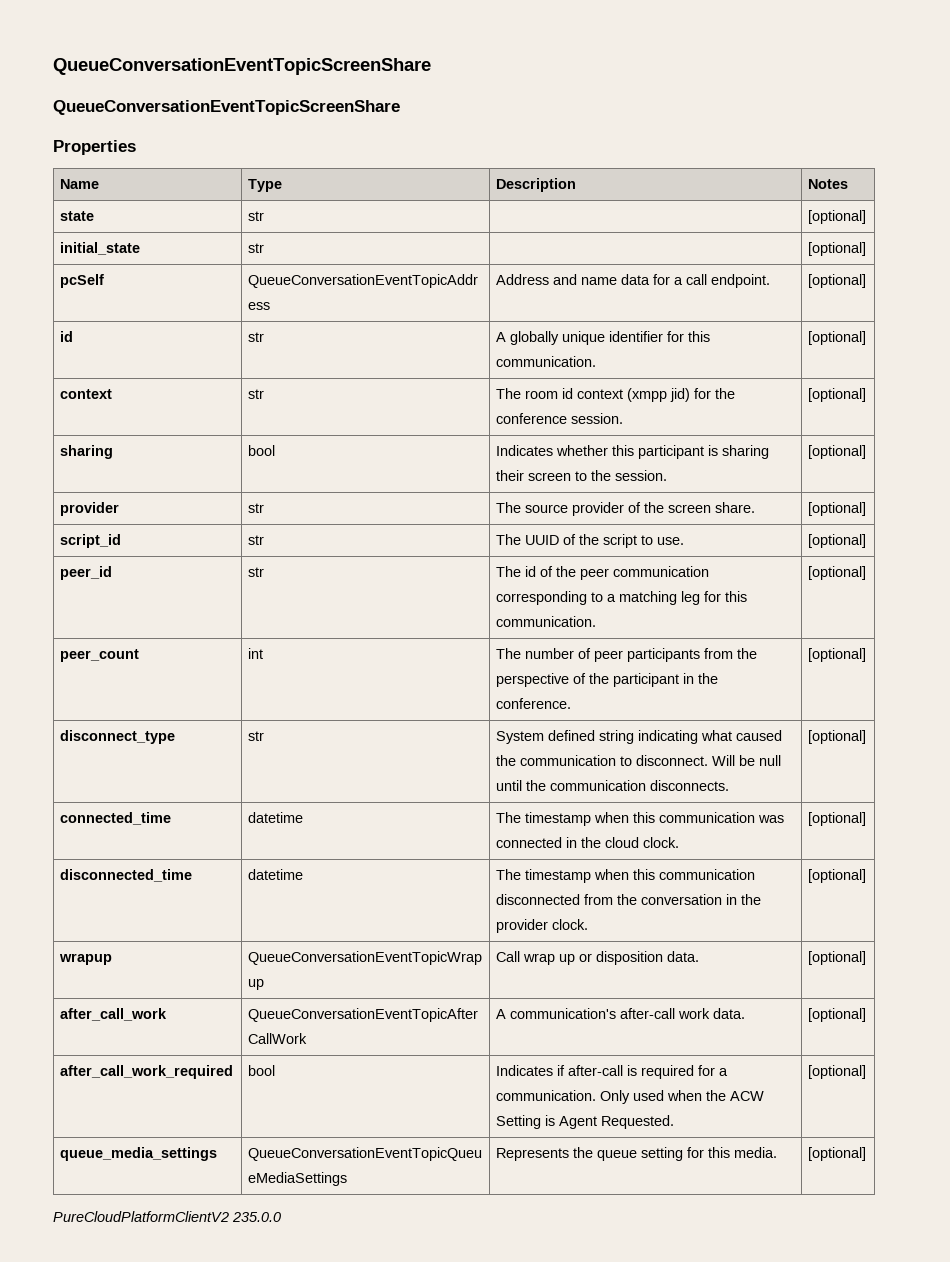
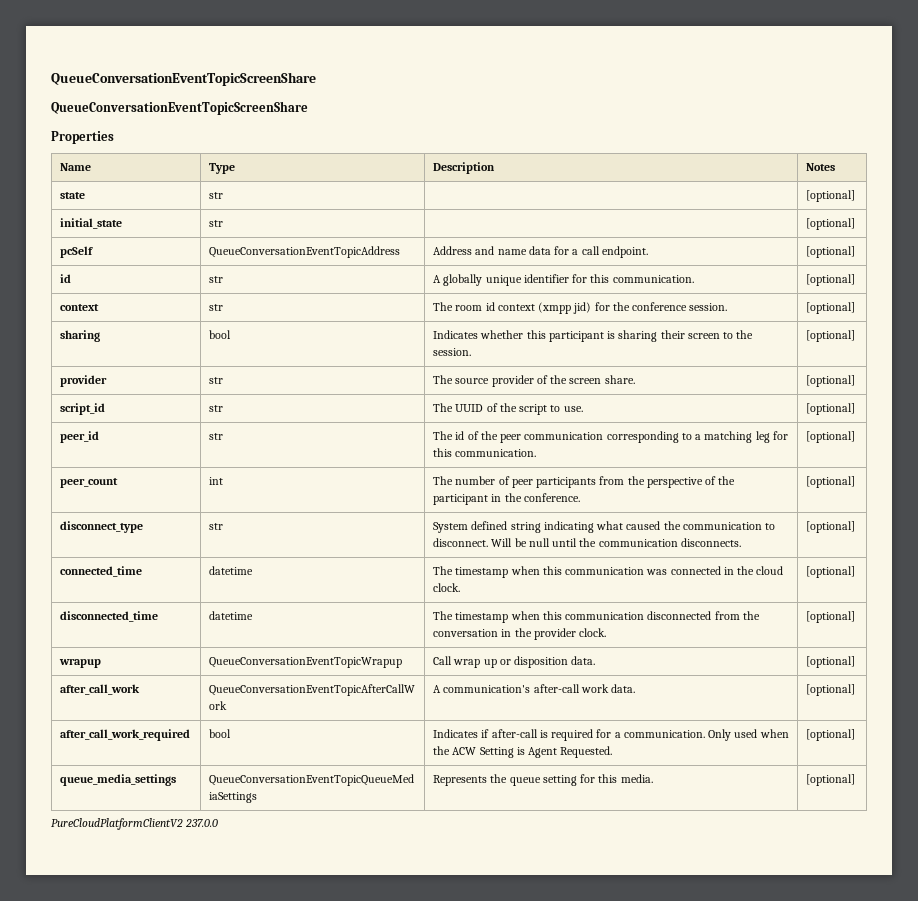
[232,1212,281,1222] 235.0.0 -> [185,819,219,827] 237.0.0

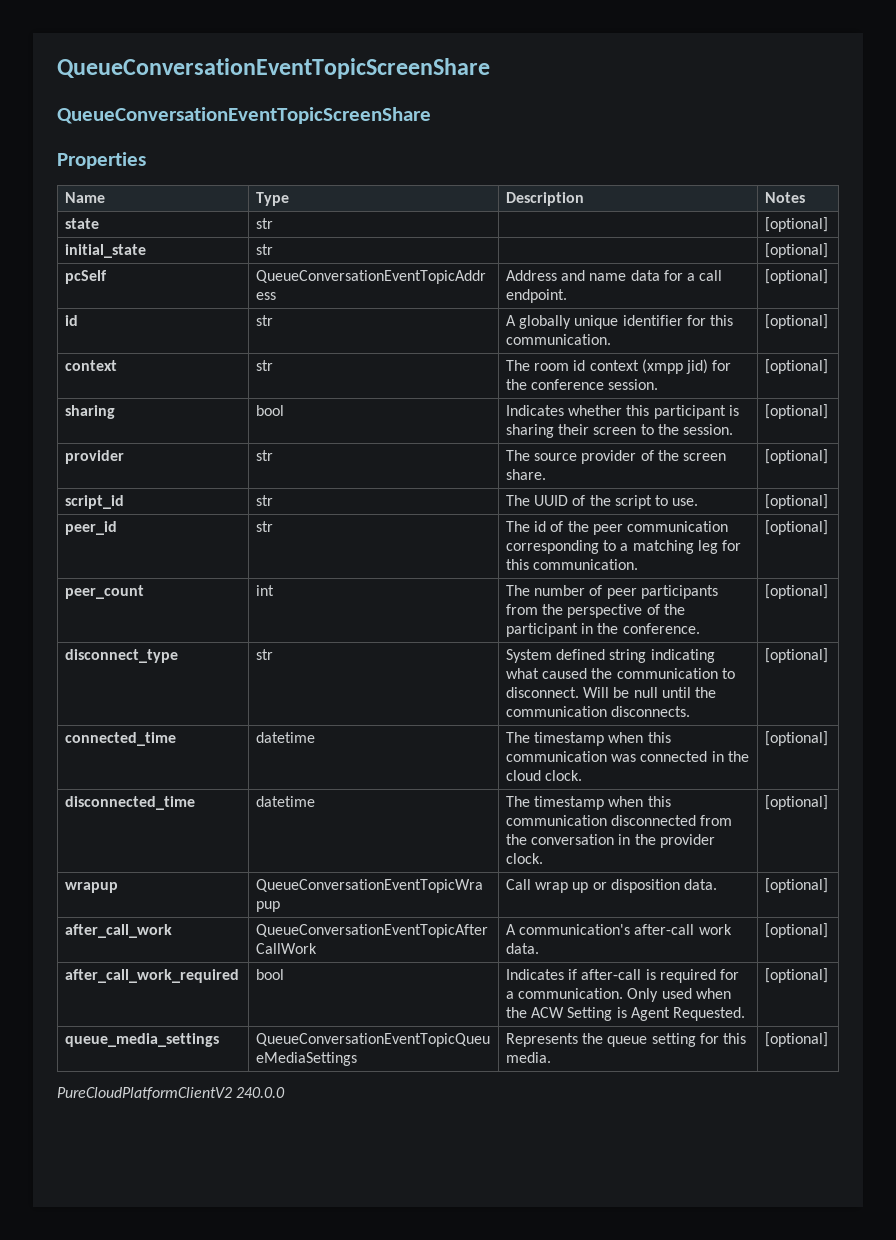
[185,819,219,827] 237.0.0 -> [236,1087,286,1098] 240.0.0

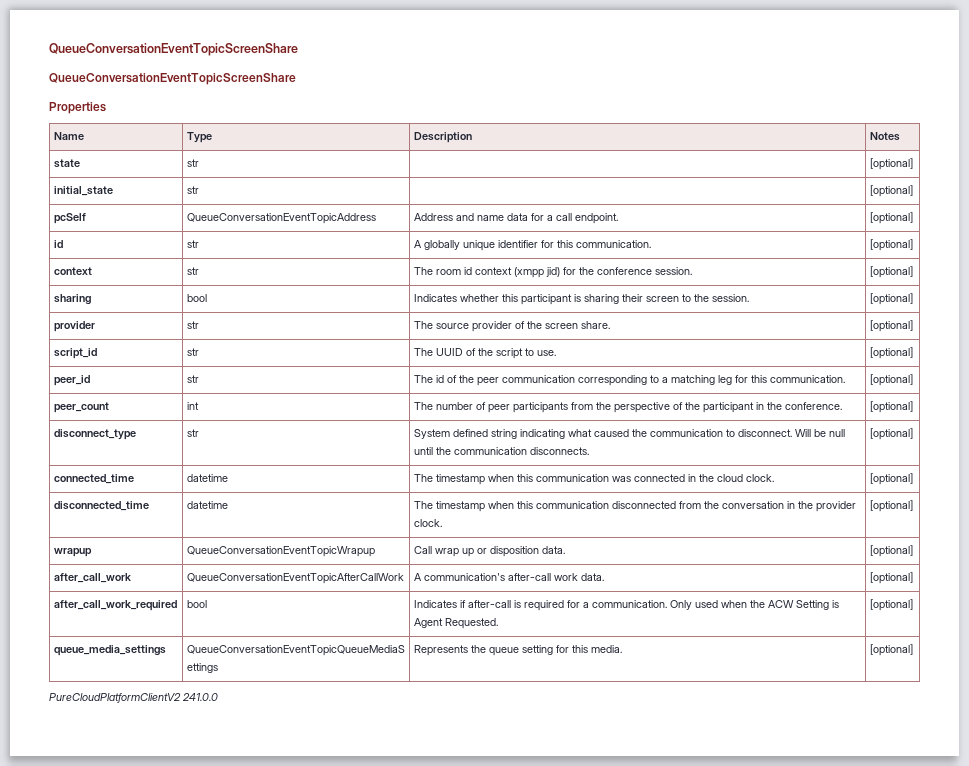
[236,1087,286,1098] 240.0.0 -> [182,693,218,701] 241.0.0

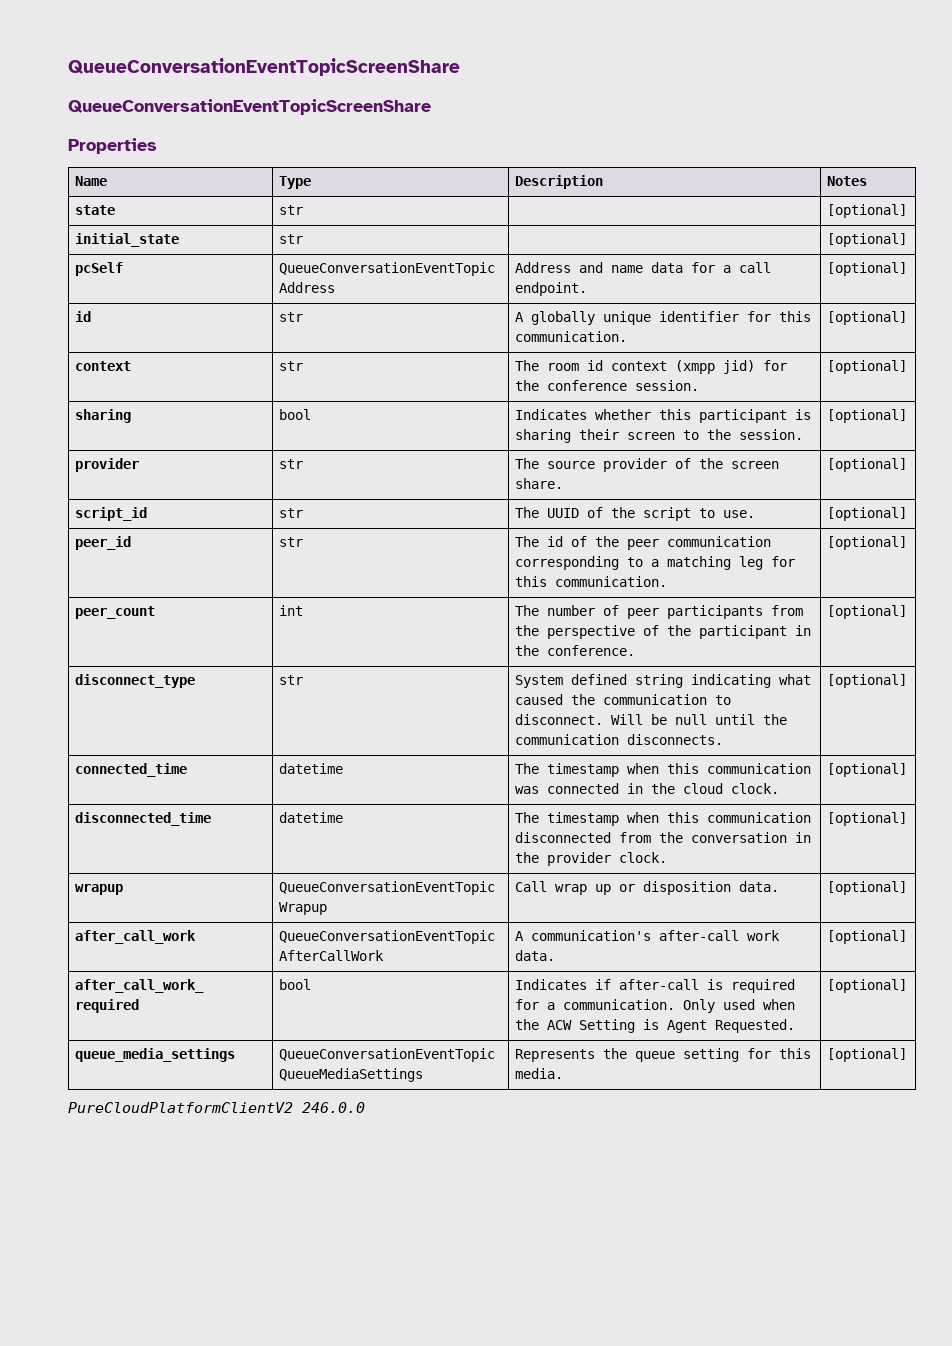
[182,693,218,701] 241.0.0 -> [302,1102,365,1113] 246.0.0

